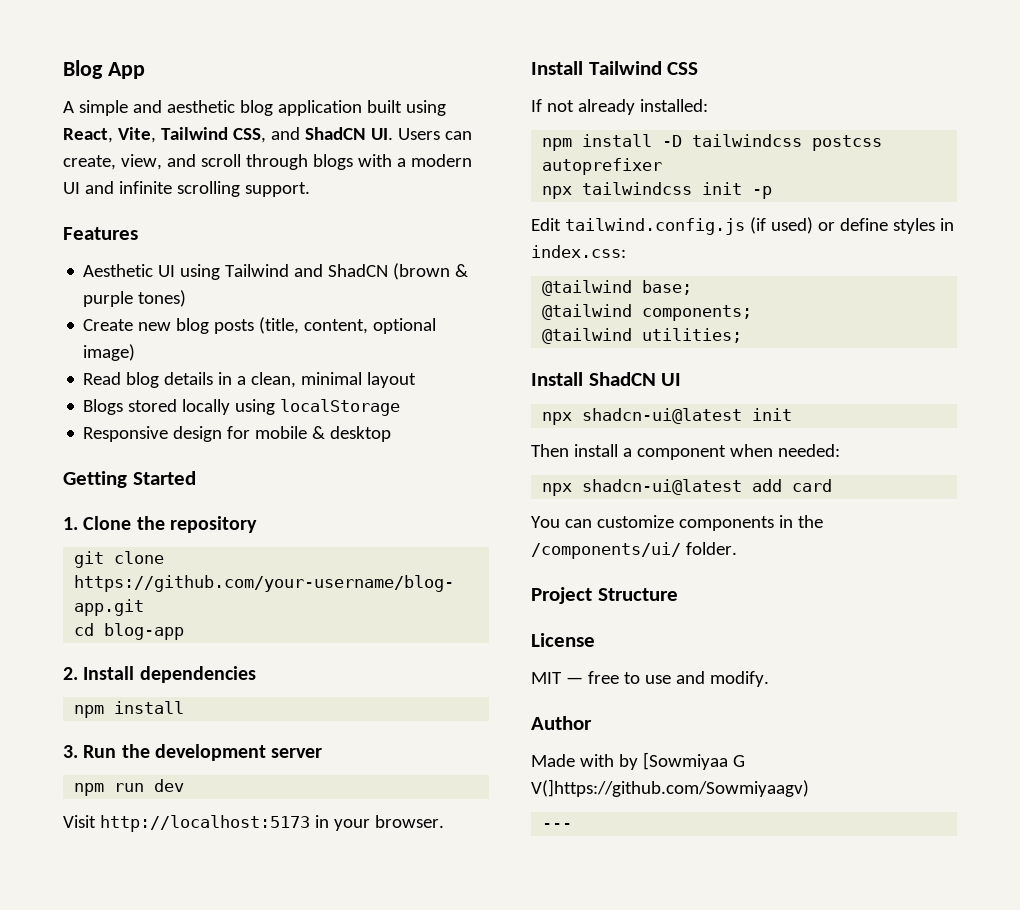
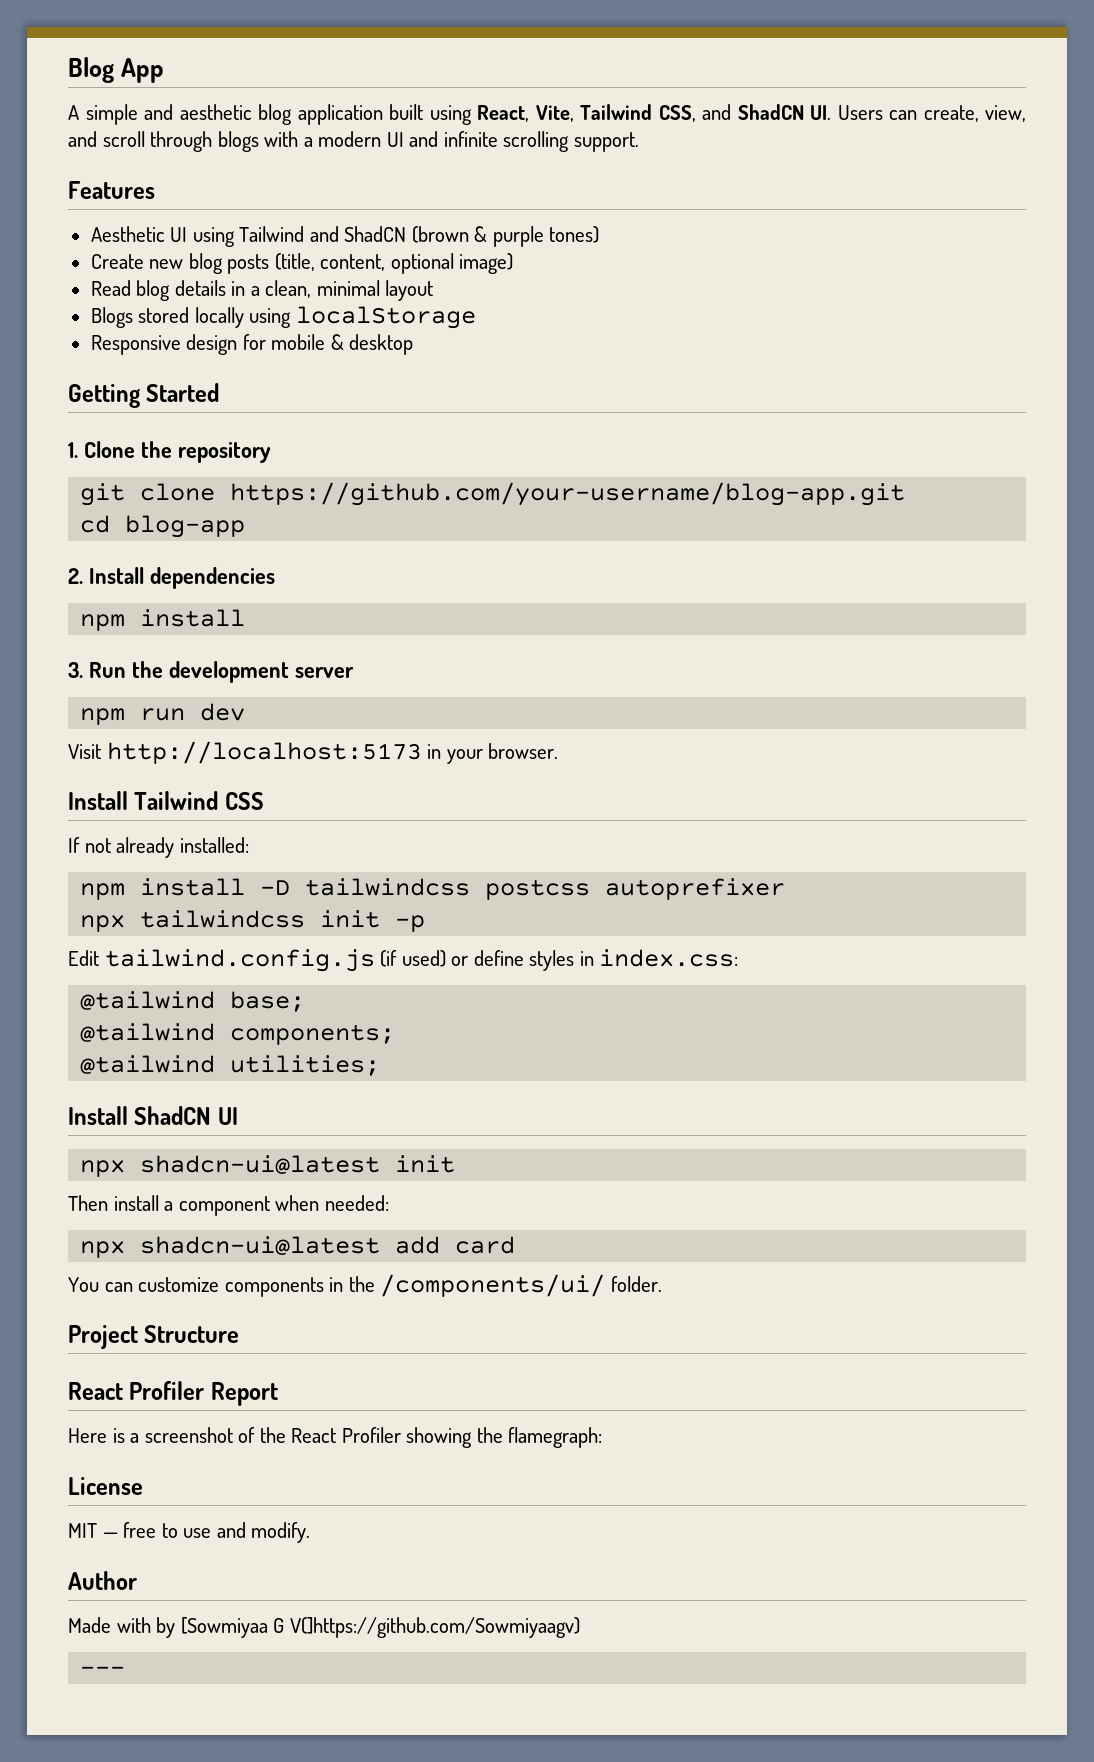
(678, 594) none -> [68,1381,278,1406] [68,1427,603,1448] // React Profiler Report // Here is a screenshot of the React Profiler showing the flamegraph:

